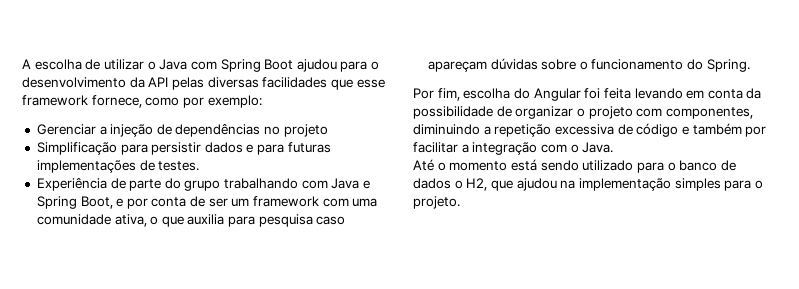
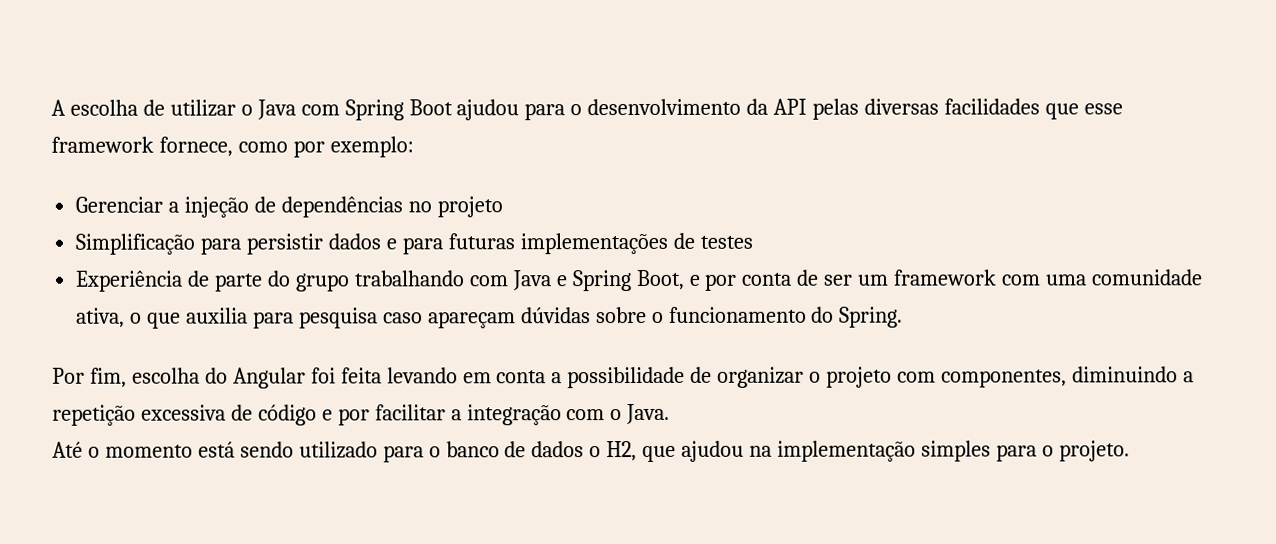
[158,161,200,171] testes. -> [699,235,753,249] testes
[746,88,762,99] da -> [551,372,563,384] a
[692,123,742,135] também -> (333, 415) none

